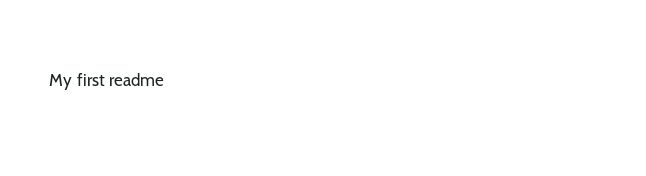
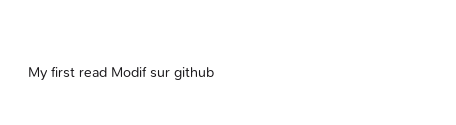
[109,73,165,86] readme -> [79,66,214,80] read Modif sur github

